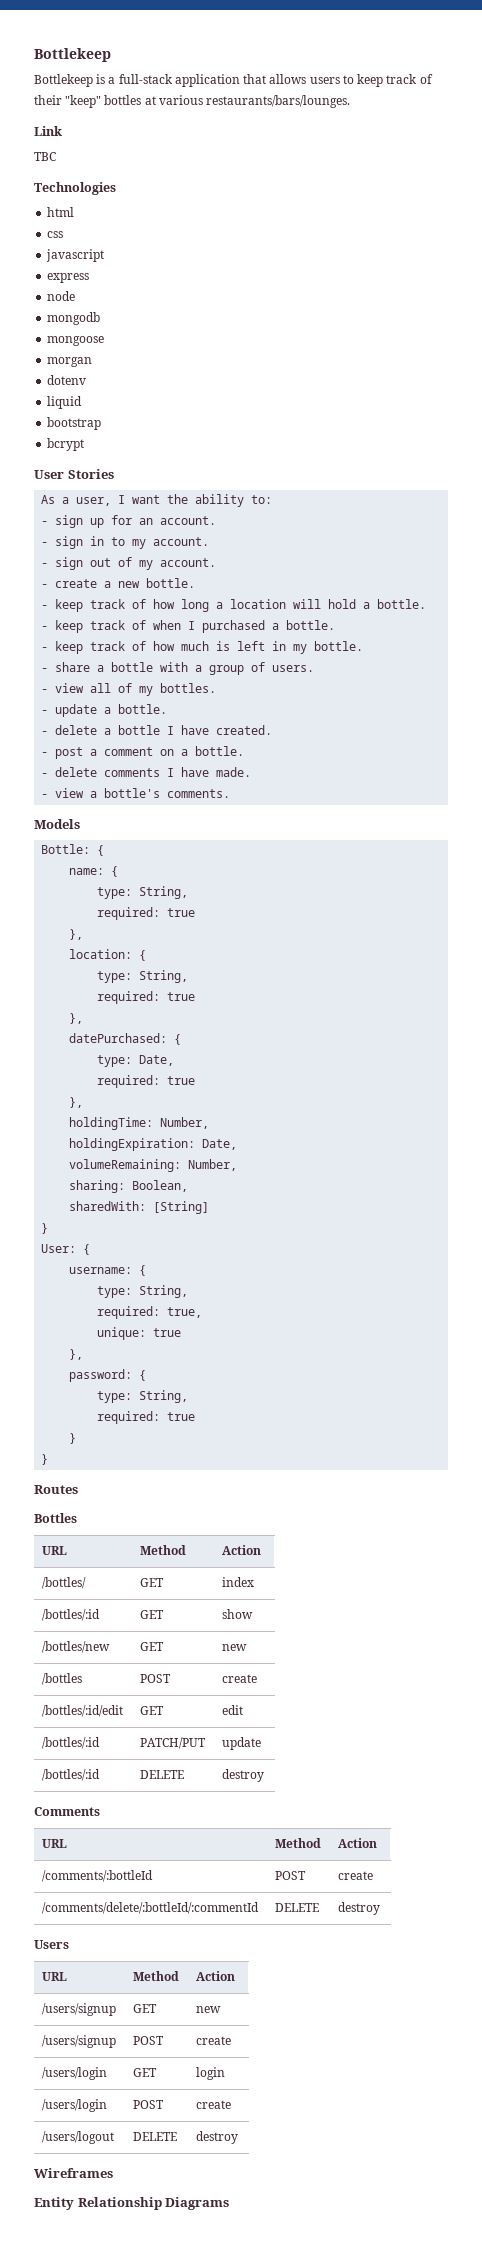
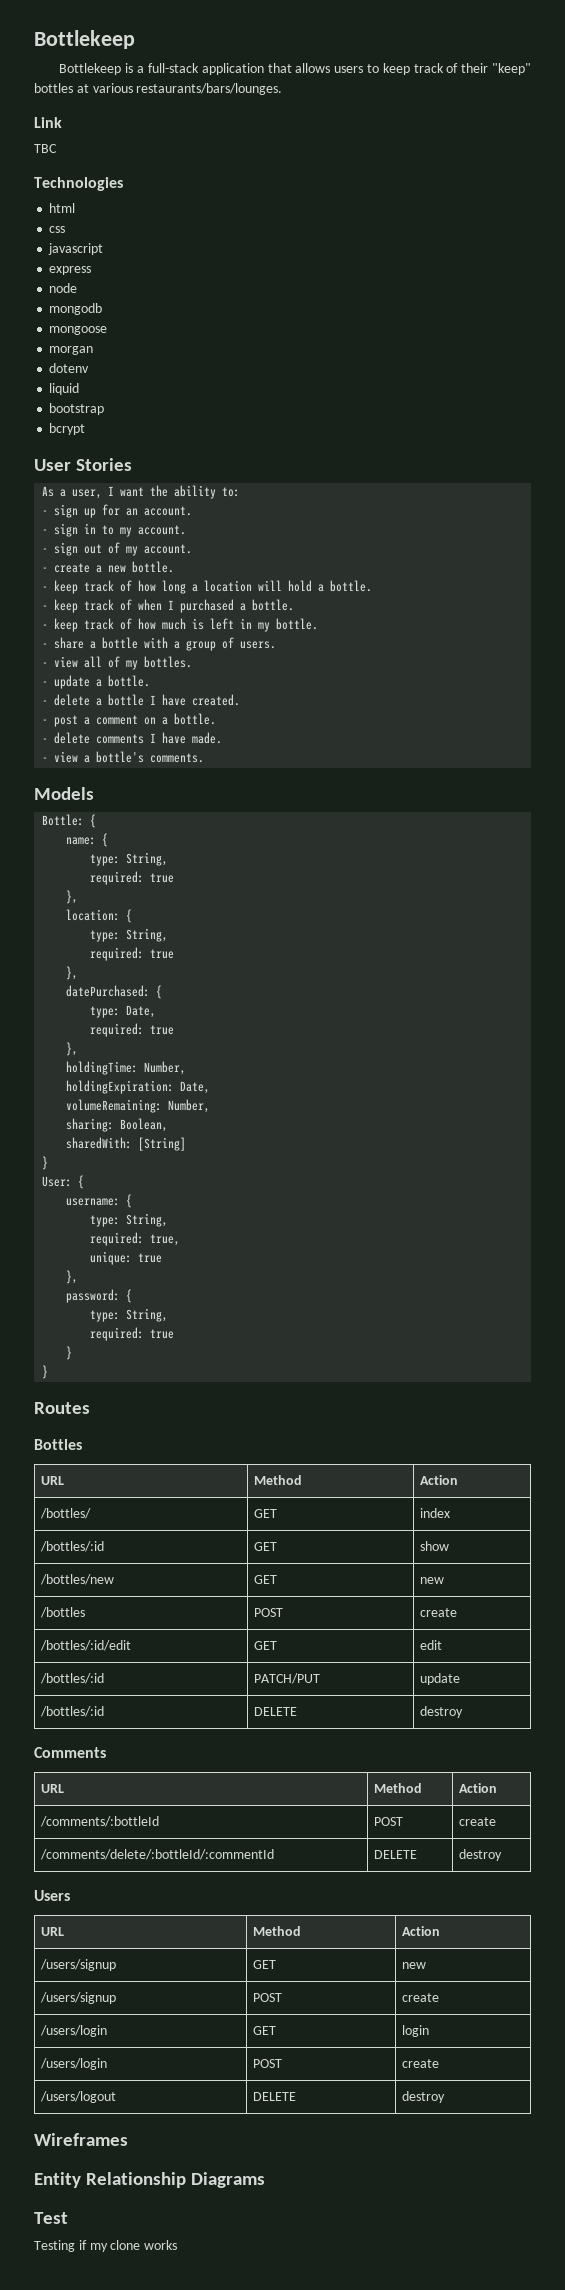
(230, 2203) none -> [34,2212,68,2224] [34,2240,178,2252] // Test // Testing if my clone works

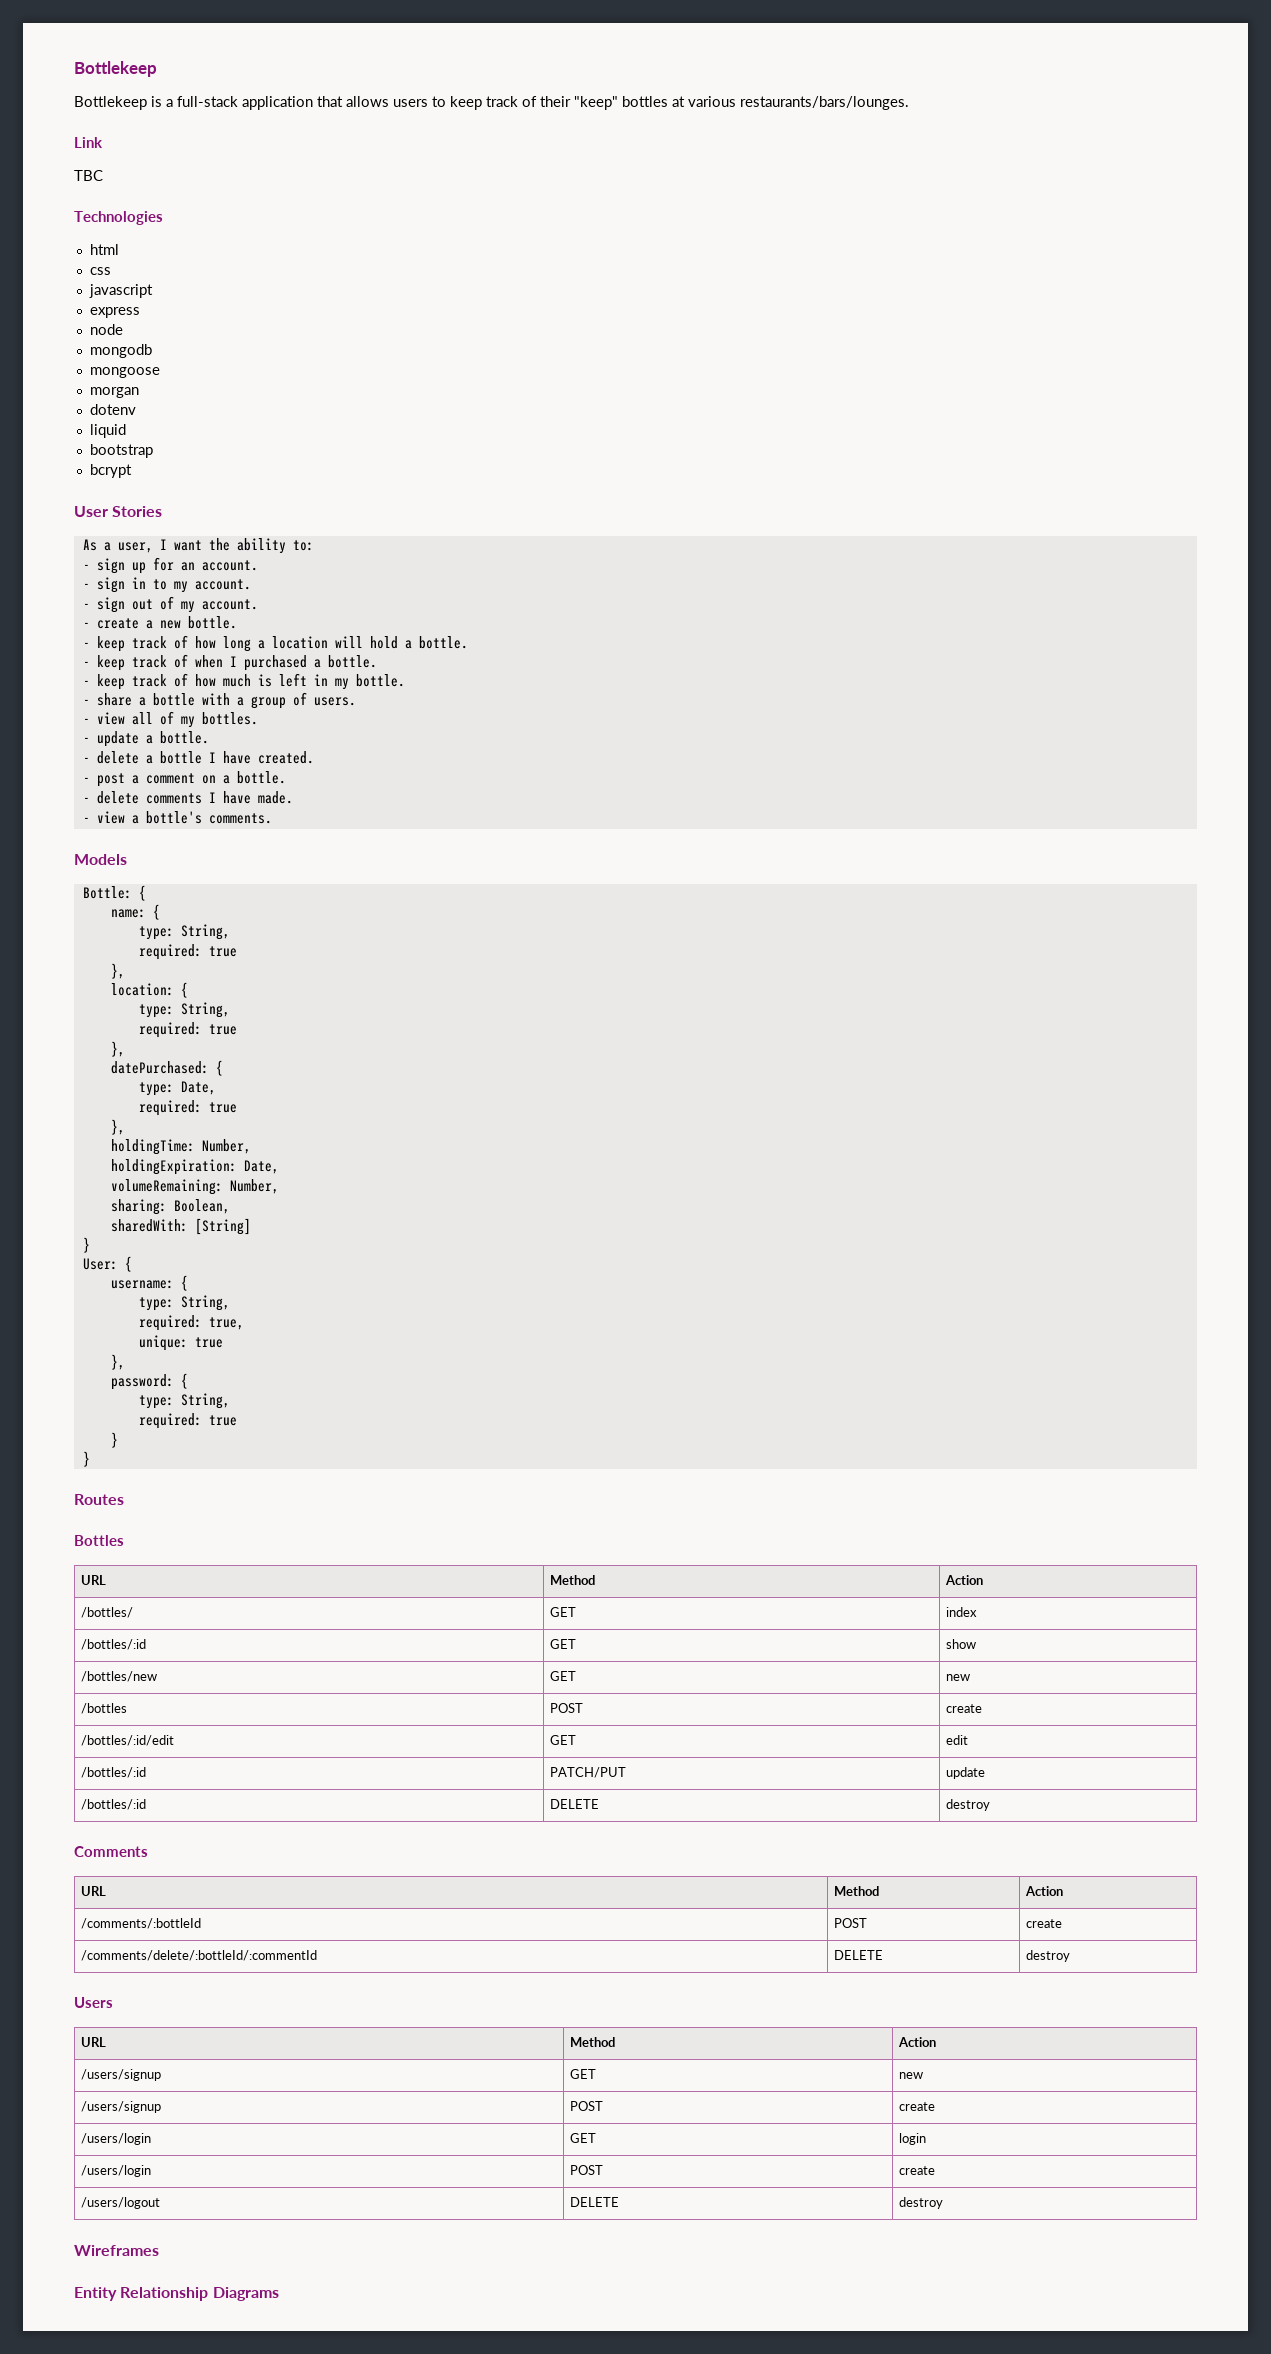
[34,2212,68,2224] [34,2240,178,2252] // Test // Testing if my clone works -> (279, 2294) none

